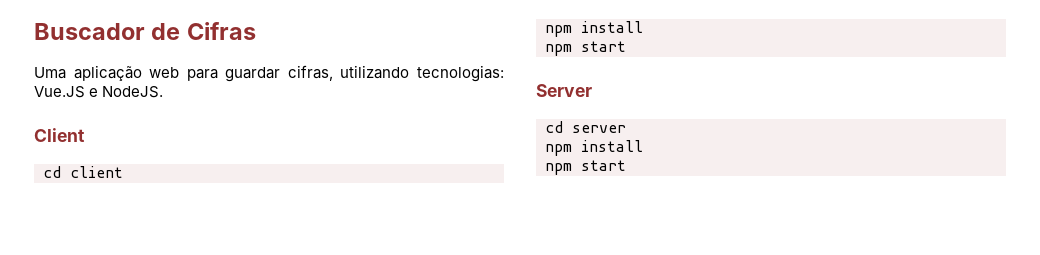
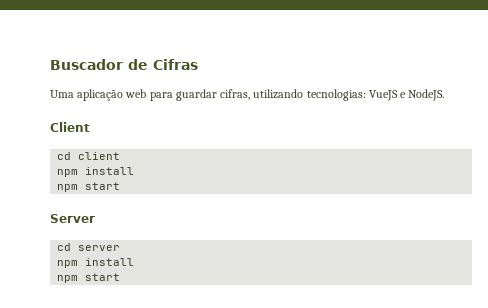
[34,86,85,98] Vue.JS -> [368,90,398,101] VueJS

